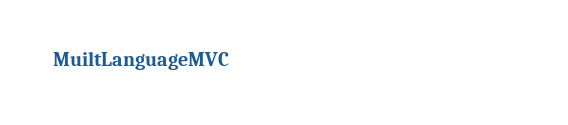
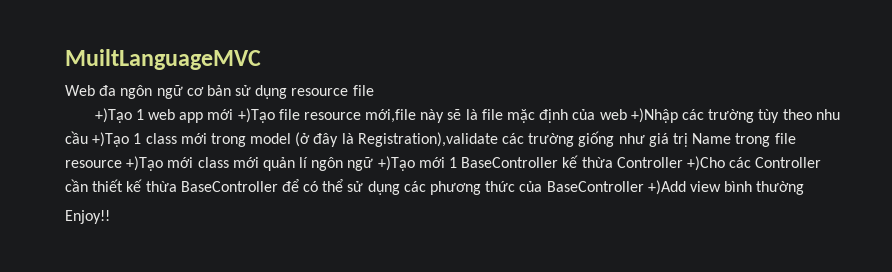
(229, 60) none -> [65,85,374,99] [94,108,840,123] [65,131,796,147] [65,155,822,171] [65,179,805,195] [65,210,110,224] // Web đa ngôn ngữ cơ bản sử dụng resource file // +)Tạo 1 web app mới +)Tạo file resource mới,file này sẽ là file mặc định của web +)Nhập các trường tùy theo nhu cầu +)Tạo 1 class mới trong model (ở đây là Registration),validate các trường giống như giá trị Name trong file resource +)Tạo mới class mới quản lí ngôn ngữ +)Tạo mới 1 BaseController kế thừa Controller +)Cho các Controller cần thiết kế thừa BaseController để có thể sử dụng các phương thức của BaseController +)Add view bình thường // Enjoy!!

